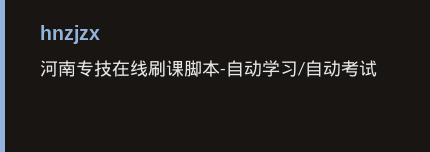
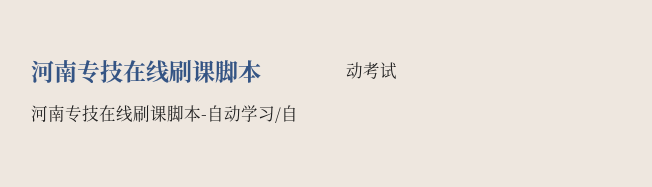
[40,25,100,44] hnzjzx -> [31,60,261,84] 河南专技在线刷课脚本

